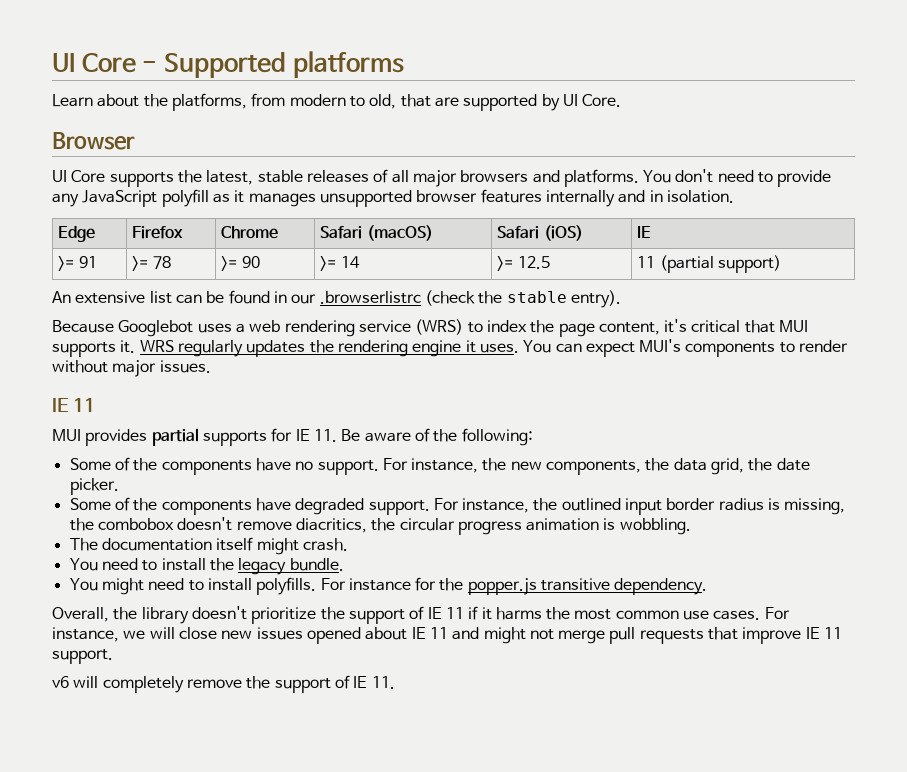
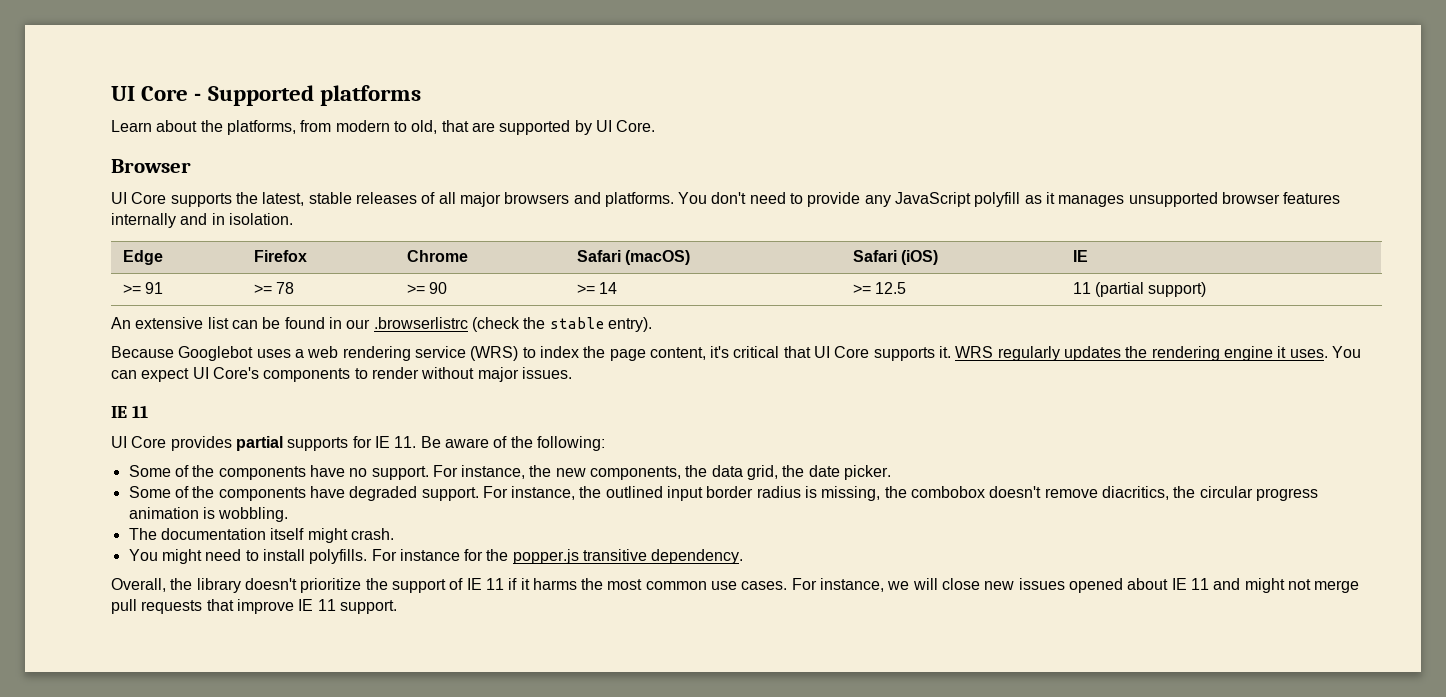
[779,320,809,332] MUI -> [814,346,870,358] UI Core
[639,339,682,352] MUI's -> [192,367,259,379] UI Core's
[52,429,81,441] MUI -> [111,436,167,448] UI Core
[69,558,344,575] // You need to install the legacy bundle. -> (394, 534) none
[52,675,395,693] // v6 will completely remove the support of IE 11. -> (397, 607) none

